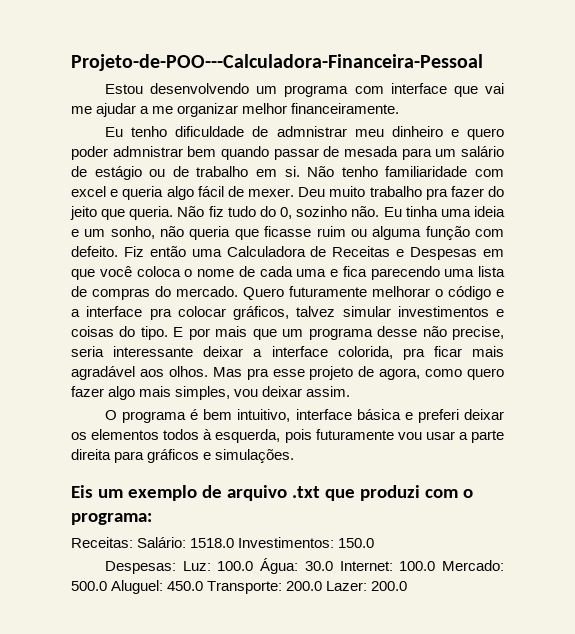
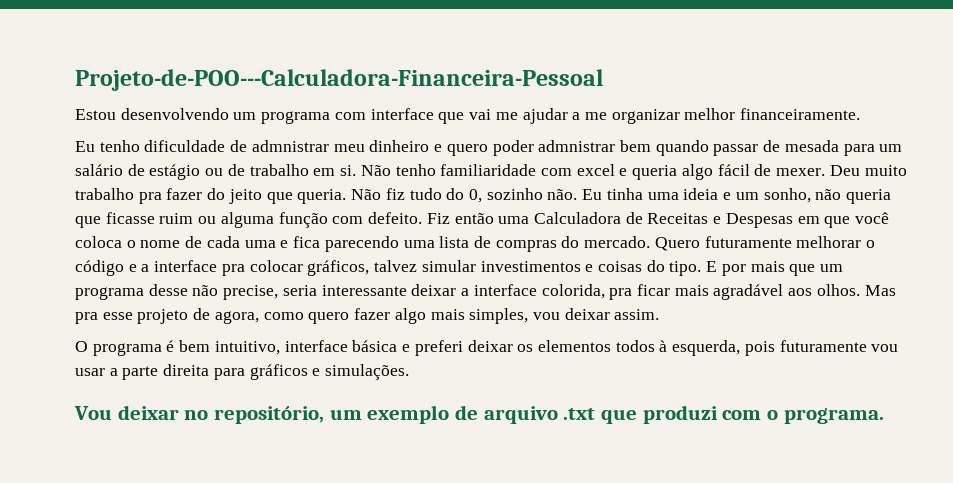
[71,485,93,498] Eis -> [74,405,325,424] Vou deixar no repositório,
[71,513,152,525] [71,537,375,548] [105,558,505,574] [71,580,408,594] programa: // Receitas: Salário: 1518.0 Investimentos: 150.0 // Despesas: Luz: 100.0 Água: 30.0 Internet: 100.0 Mercado: 500.0 Aluguel: 450.0 Transporte: 200.0 Lazer: 200.0 -> [783,408,884,424] programa.

